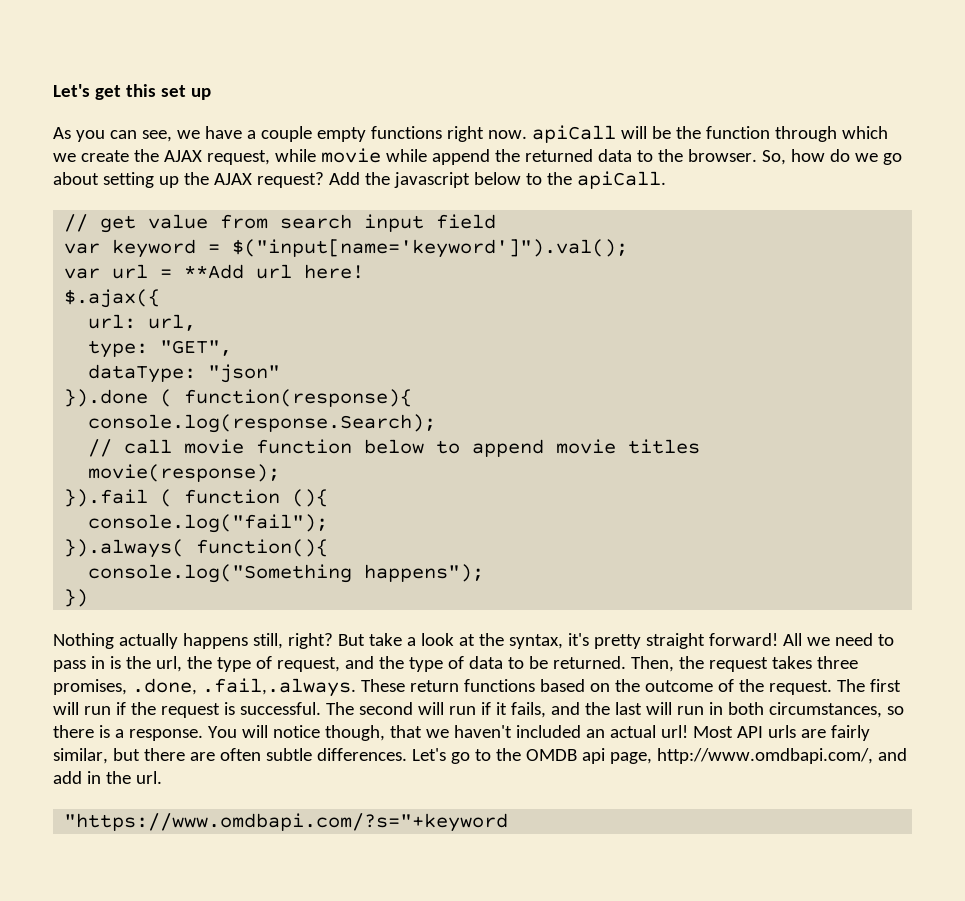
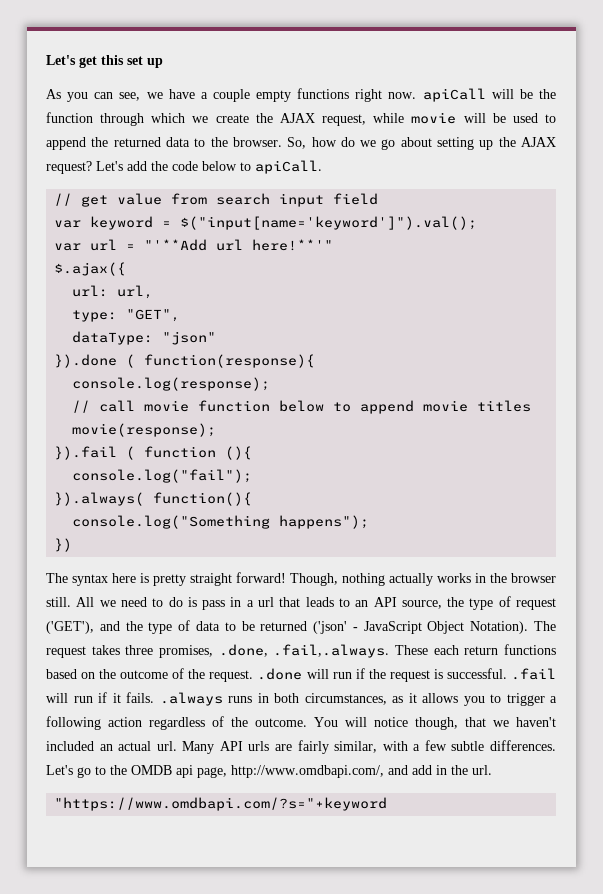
[385,149,427,162] while -> [463,113,556,123] will be used to
[328,172,572,188] Add the javascript below to the -> [96,161,251,171] Let's add the code below to
[184,264,365,279] **Add url here! -> [144,239,334,251] "'**Add url here!**'"
[88,414,437,433] console.log(response.Search); -> [72,377,271,391] console.log(response);
[53,633,894,649] [53,656,340,672] Nothing actually happens still, right? But take a look at the syntax, it's pretty straight forward! All we need to pass in is the url, the type of request, -> [46,572,556,586] [46,596,557,610] [46,621,94,634] The syntax here is pretty straight forward! Though, nothing actually works in the browser still. All we need to do is pass in a url that leads to an API source, the type of request ('GET'),
[552,656,704,672] returned. Then, the -> [260,621,556,634] returned ('json' - JavaScript Object Notation). The
(405, 685) none -> [433,645,459,655] each
[836,679,901,692] The first -> [257,668,303,680] .done
[325,702,413,715] The second -> [510,668,556,680] .fail
[510,702,904,718] [53,725,203,741] fails, and the last will run in both circumstances, so there is a response. -> [126,692,557,706] [46,716,307,730] fails. .always runs in both circumstances, as it allows you to trigger a following action regardless of the outcome.
[660,725,733,738] url! Most -> [156,741,215,754] url. Many
[112,748,261,761] but there are often -> [382,740,447,751] with a few

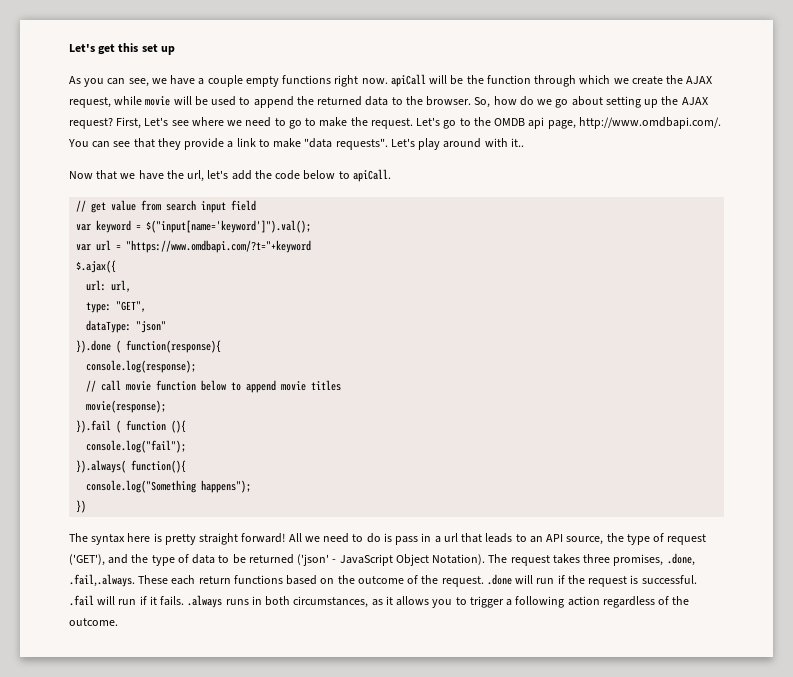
[96,161,123,171] Let's -> [116,117,721,129] [68,138,524,150] [69,170,229,182] First, Let's see where we need to go to make the request. Let's go to the OMDB api page, http://www.omdbapi.com/. You can see that they provide a link to make "data requests". Let's play around with it.. // Now that we have the url, let's
[144,239,334,251] "'**Add url here!**'" -> [126,240,312,253] "https://www.omdbapi.com/?t="+keyword
[290,573,556,586] [46,597,71,607] Though, nothing actually works in the browser still. -> (286, 538) none
[314,717,556,730] [46,740,556,754] [46,765,492,778] [54,797,388,811] You will notice though, that we haven't included an actual url. Many API urls are fairly similar, with a few subtle differences. Let's go to the OMDB api page, http://www.omdbapi.com/, and add in the url. // "https://www.omdbapi.com/?s="+keyword -> (118, 622) none

